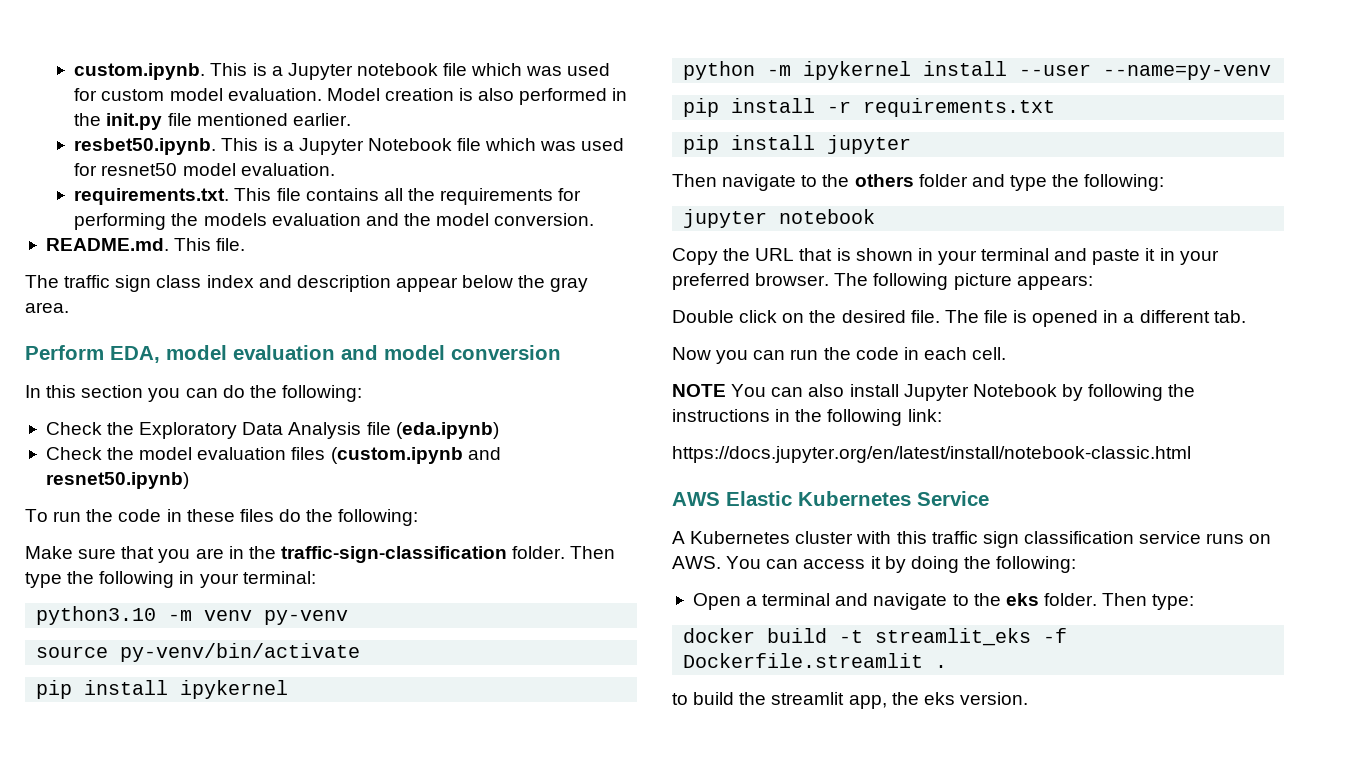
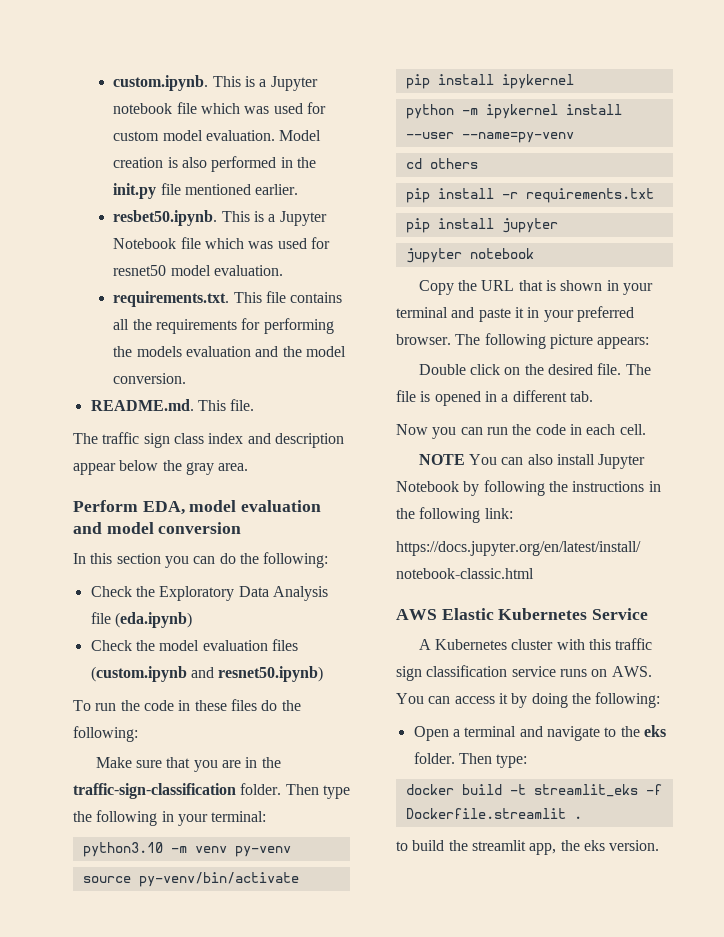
(1272, 72) none -> [405,158,478,169] // cd others
[672,174,1165,191] // Then navigate to the others folder and type the following: -> (558, 225) none

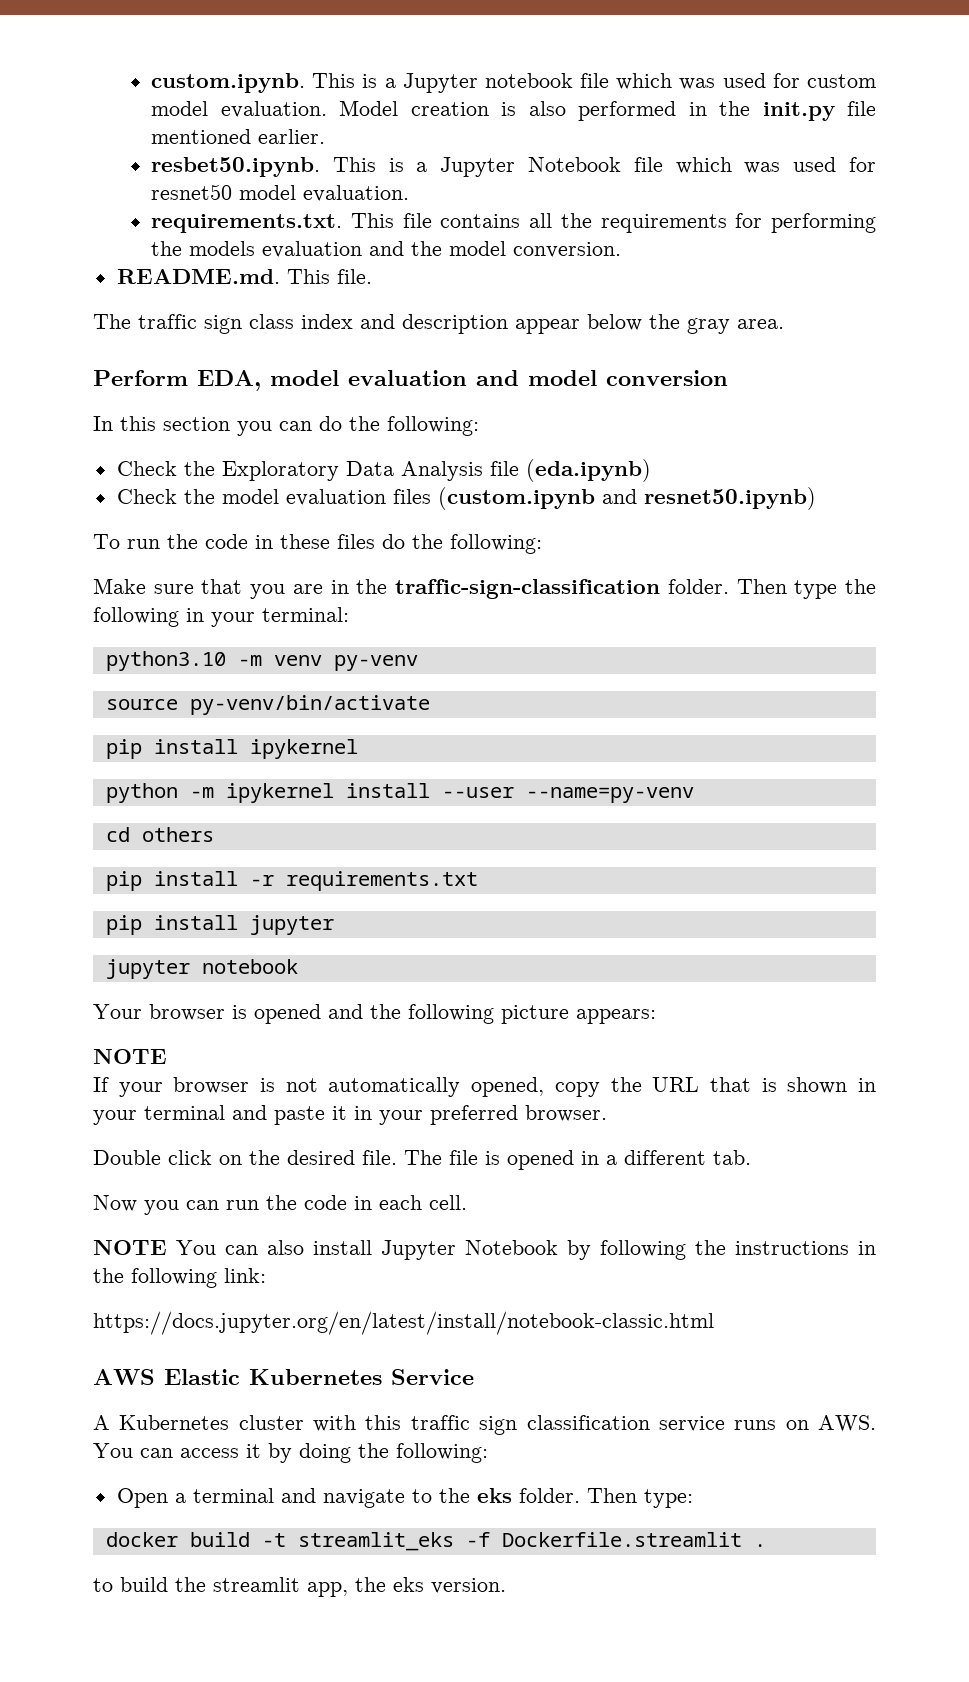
[418,280,454,295] Copy -> [93,1004,656,1024] [93,1049,167,1064] [93,1077,600,1097] Your browser is opened and the following picture appears: // NOTE // If your browser is not automatically opened, copy
[455,333,650,349] The following picture appears: -> (607, 1113) none

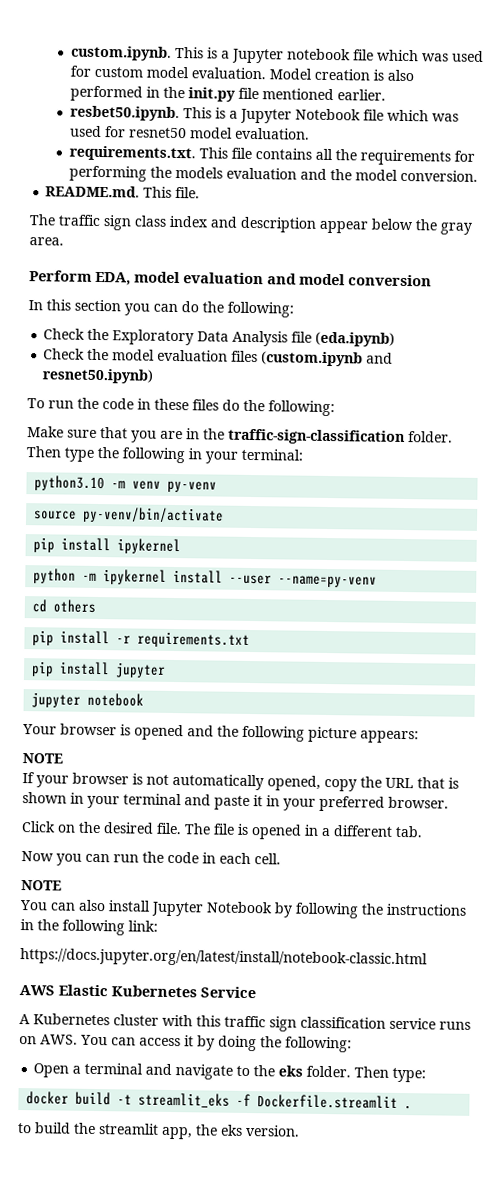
[93,1150,212,1165] Double click -> [21,821,56,833] Click
(167, 1247) none -> (62, 885) //

